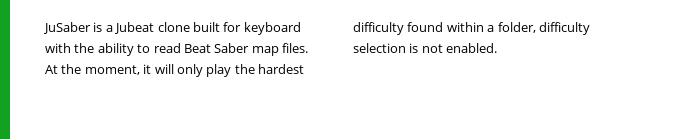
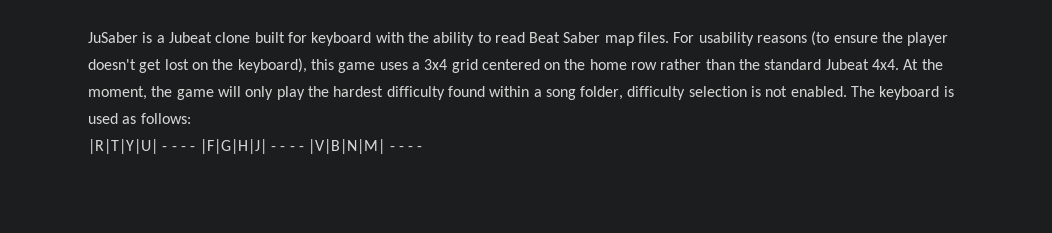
(308, 48) none -> [673,31,949,46] [88,58,900,73] For usability reasons (to ensure the player doesn't get lost on the keyboard), this game uses a 3x4 grid centered on the home row rather than the standard Jubeat 4x4.
[143,64,152,74] it -> [151,86,214,100] the game
(495, 28) none -> [545,89,576,100] song
(498, 48) none -> [851,86,954,100] [88,113,191,124] [88,139,423,154] The keyboard is used as follows: // |R|T|Y|U| - - - - |F|G|H|J| - - - - |V|B|N|M| - - - -

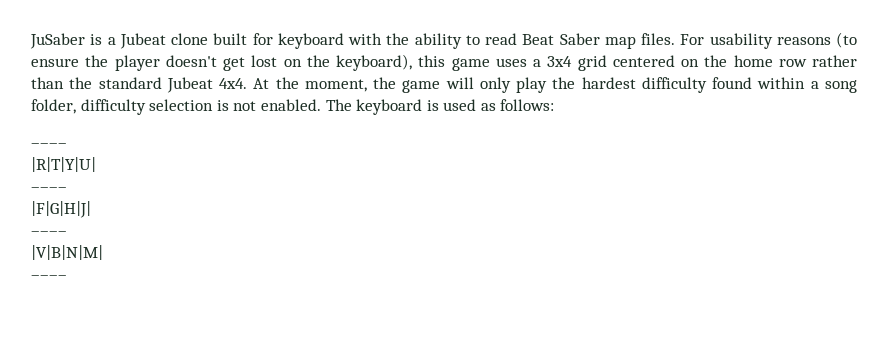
(191, 118) none -> [31,143,67,148] // ––––
[162,139,423,154] - - - - |F|G|H|J| - - - - |V|B|N|M| - - - - -> [31,187,67,192] [31,201,91,218] [31,231,67,236] [31,245,103,260] [31,275,67,280] // –––– // |F|G|H|J| // –––– // |V|B|N|M| // ––––

